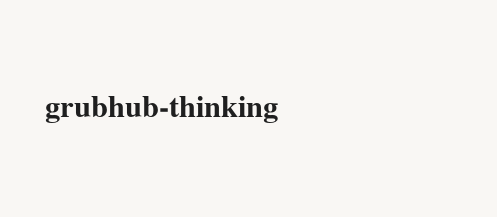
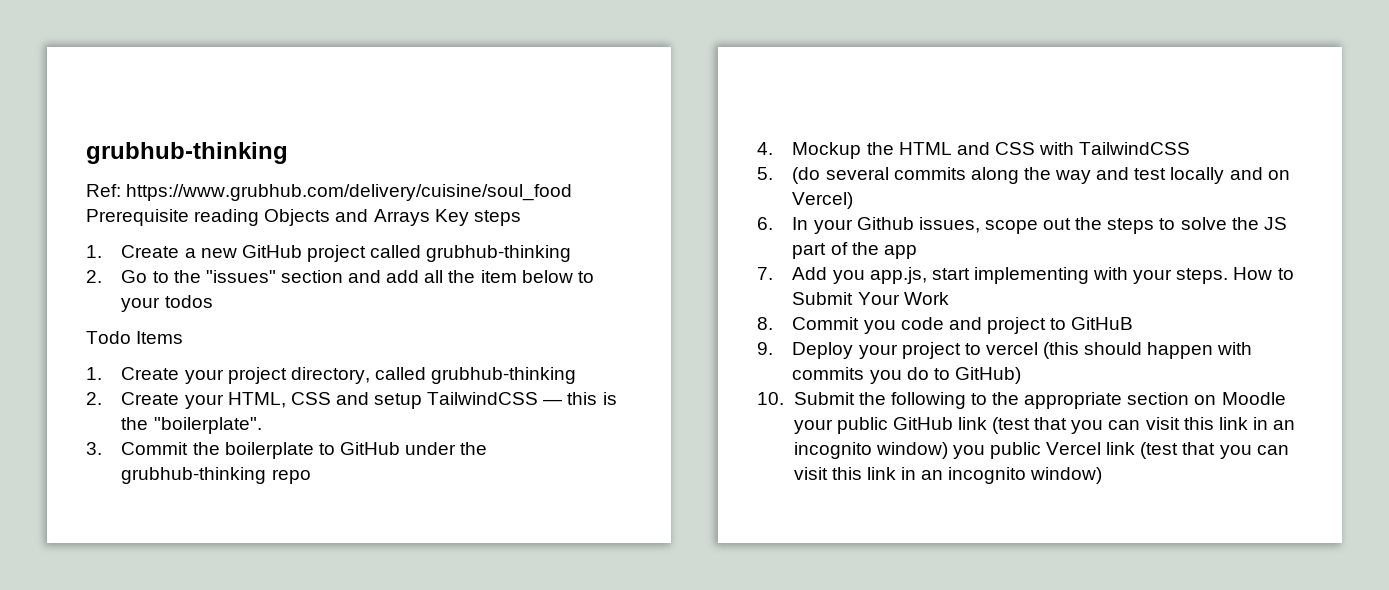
[45,96,278,123] grubhub-thinking -> [86,142,288,164] [86,184,573,201] [86,209,521,226] [86,245,572,262] [86,270,594,283] [121,295,213,312] [86,331,184,344] [86,367,577,384] [86,392,617,409] [121,417,262,434] [86,442,488,459] [121,467,311,484] [757,142,1191,159] [757,167,1290,184] [792,192,854,209] [757,217,1287,234] [792,242,917,259] [757,267,1294,284] [792,292,949,305] [757,317,1134,334] [757,342,1253,359] [792,367,1021,384] [757,392,1286,409] [793,417,1296,434] [793,442,1289,459] [793,467,1103,484] grubhub-thinking // Ref: https://www.grubhub.com/delivery/cuisine/soul_food Prerequisite reading Objects and Arrays Key steps // 1. Create a new GitHub project called grubhub-thinking // 2. Go to the "issues" section and add all the item below to your todos // Todo Items // 1. Create your project directory, called grubhub-thinking // 2. Create your HTML, CSS and setup TailwindCSS — this is the "boilerplate". // 3. Commit the boilerplate to GitHub under the grubhub-thinking repo // 4. Mockup the HTML and CSS with TailwindCSS // 5. (do several commits along the way and test locally and on Vercel) // 6. In your Github issues, scope out the steps to solve the JS part of the app // 7. Add you app.js, start implementing with your steps. How to Submit Your Work // 8. Commit you code and project to GitHuB // 9. Deploy your project to vercel (this should happen with commits you do to GitHub) // 10. Submit the following to the appropriate section on Moodle your public GitHub link (test that you can visit this link in an incognito window) you public Vercel link (test that you can visit this link in an incognito window)

